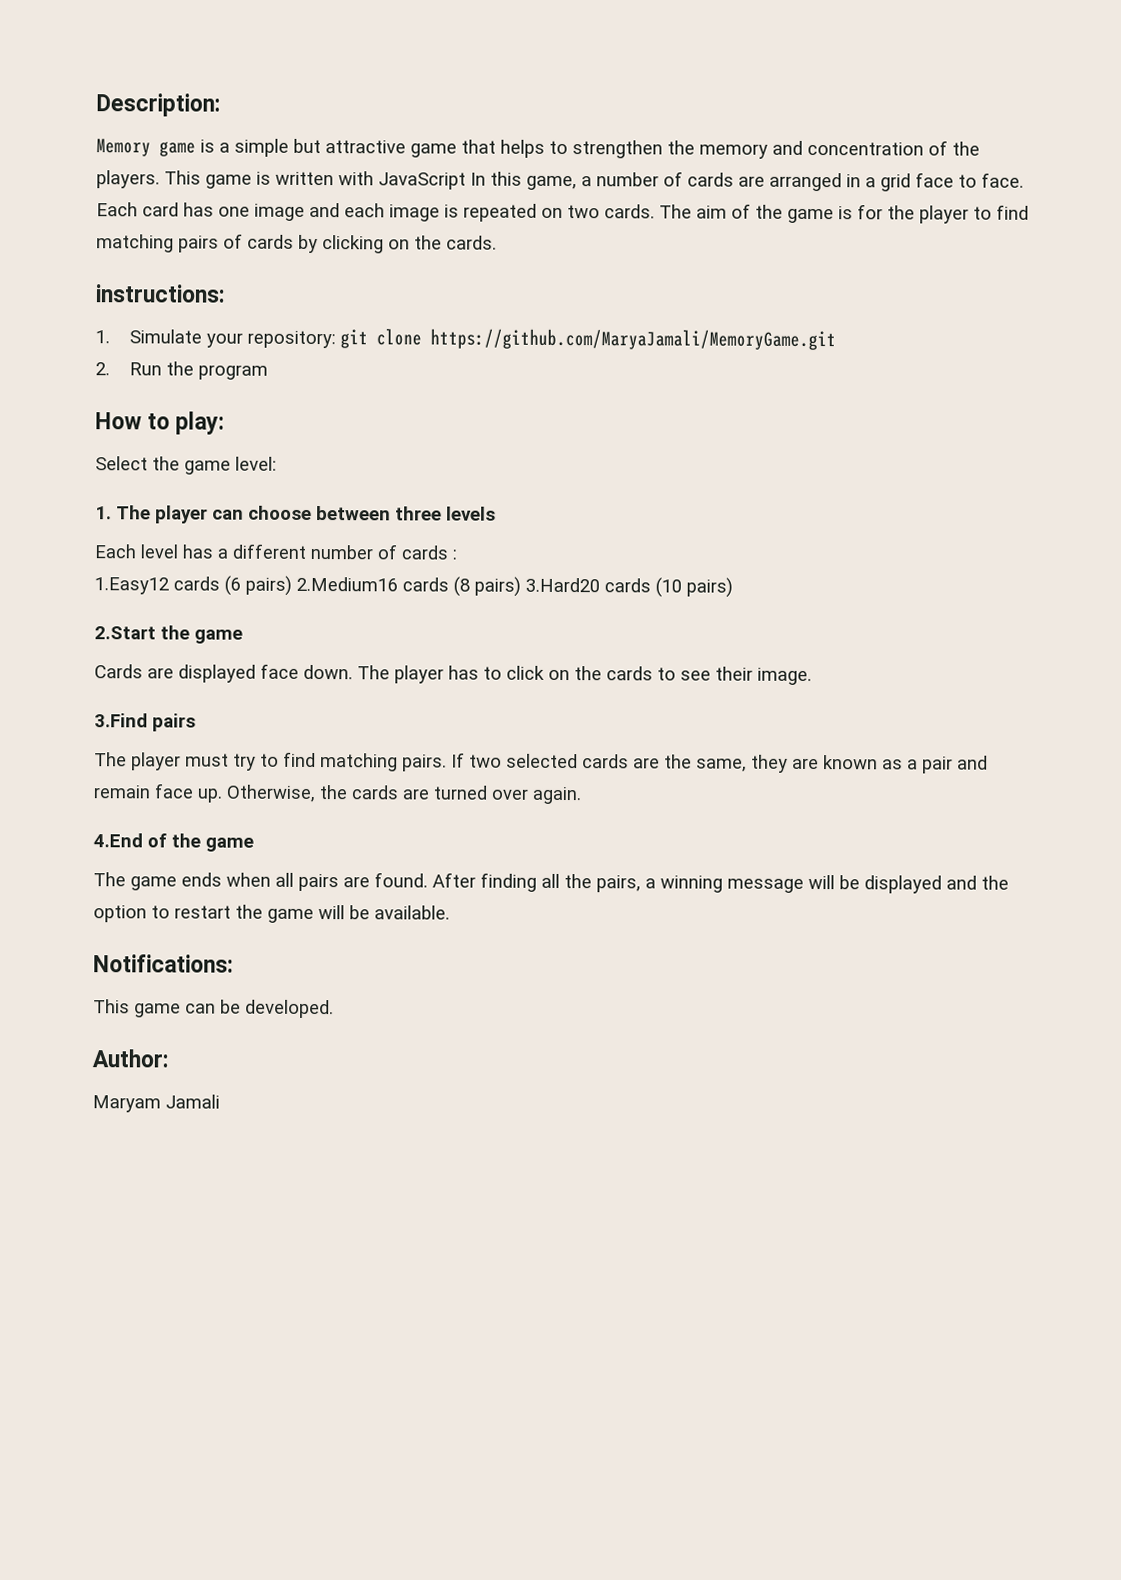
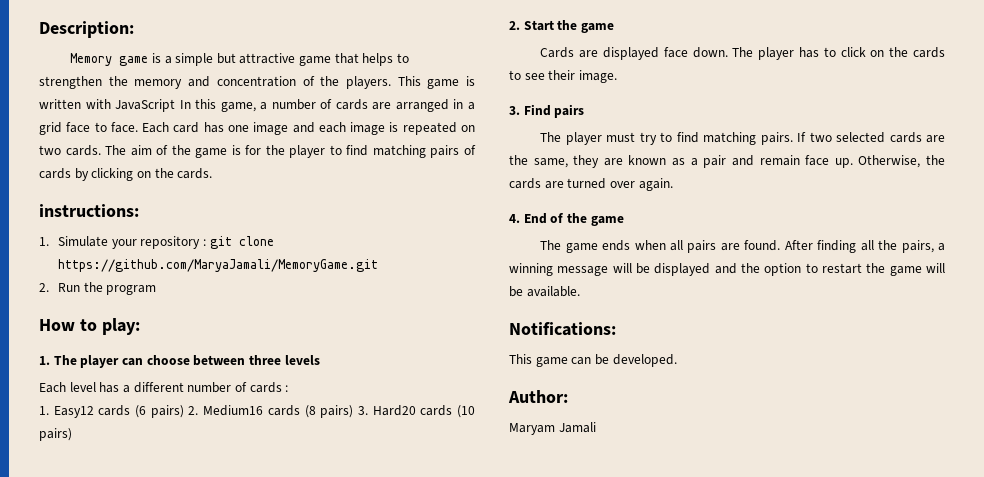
[246,330,336,349] repository: -> [140,236,207,249] repository :
[95,456,277,475] // Select the game level: -> (140, 326) none
[94,577,169,595] 1.Easy12 -> [39,406,94,418] 1. Easy12
[296,576,398,592] 2.Medium16 -> [188,405,264,416] 2. Medium16
[525,577,600,593] 3.Hard20 -> [357,405,416,416] 3. Hard20
[94,626,156,640] 2.Start -> [509,20,554,31] 2. Start
[94,713,148,728] 3.Find -> [509,104,551,116] 3. Find
[93,833,143,848] 4.End -> [509,213,547,224] 4. End

